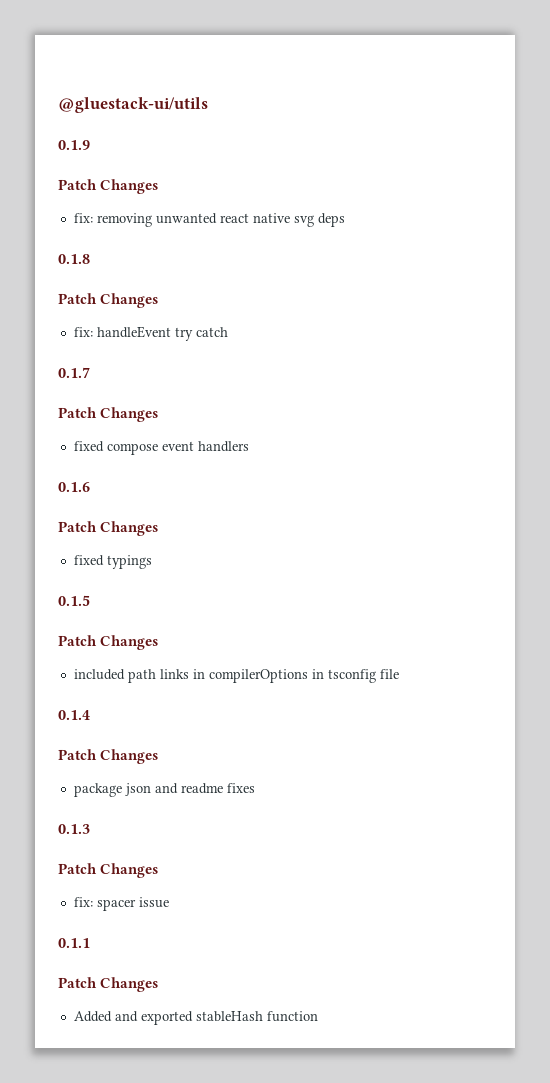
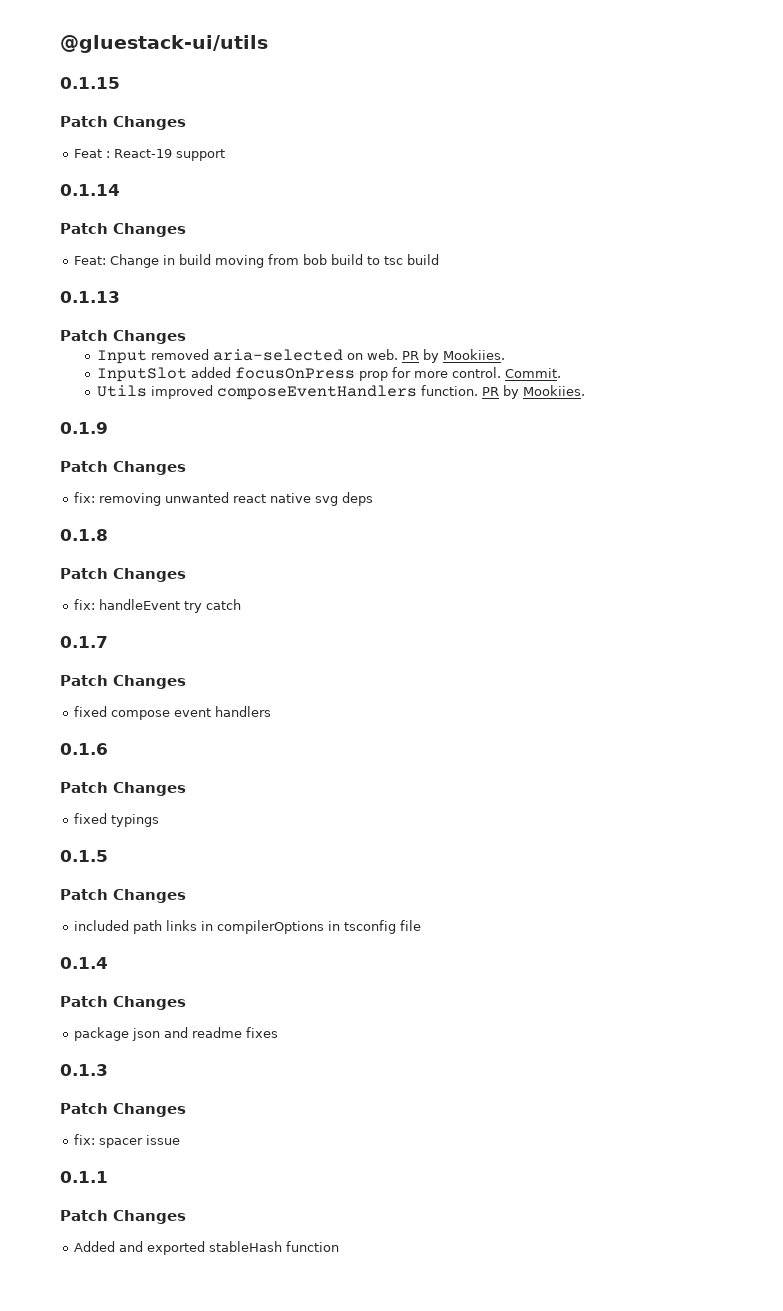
(208, 105) none -> [60,77,120,89] [60,116,186,130] [74,149,226,161] [60,184,120,196] [60,223,186,237] [74,254,440,268] [60,291,120,303] [60,330,186,344] [97,349,506,364] [97,367,562,382] [97,385,586,400] // 0.1.15 // Patch Changes // Feat : React-19 support // 0.1.14 // Patch Changes // Feat: Change in build moving from bob build to tsc build // 0.1.13 // Patch Changes // Input removed aria-selected on web. PR by Mookiies. // InputSlot added focusOnPress prop for more control. Commit. // Utils improved composeEventHandlers function. PR by Mookiies.

